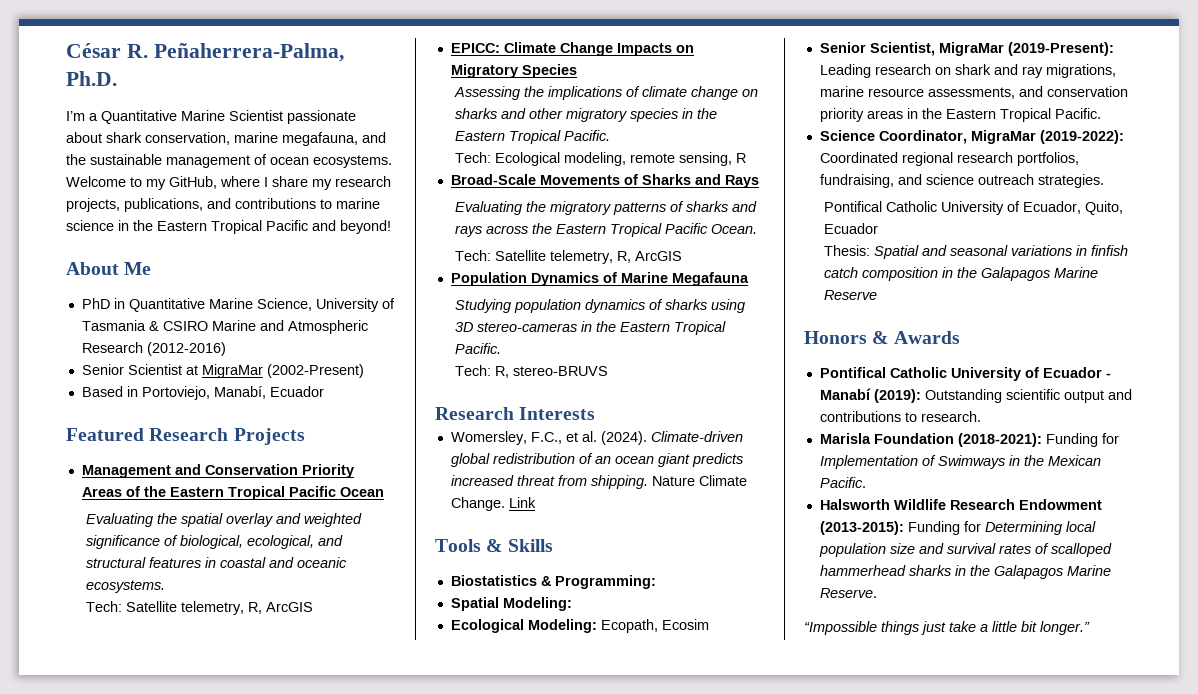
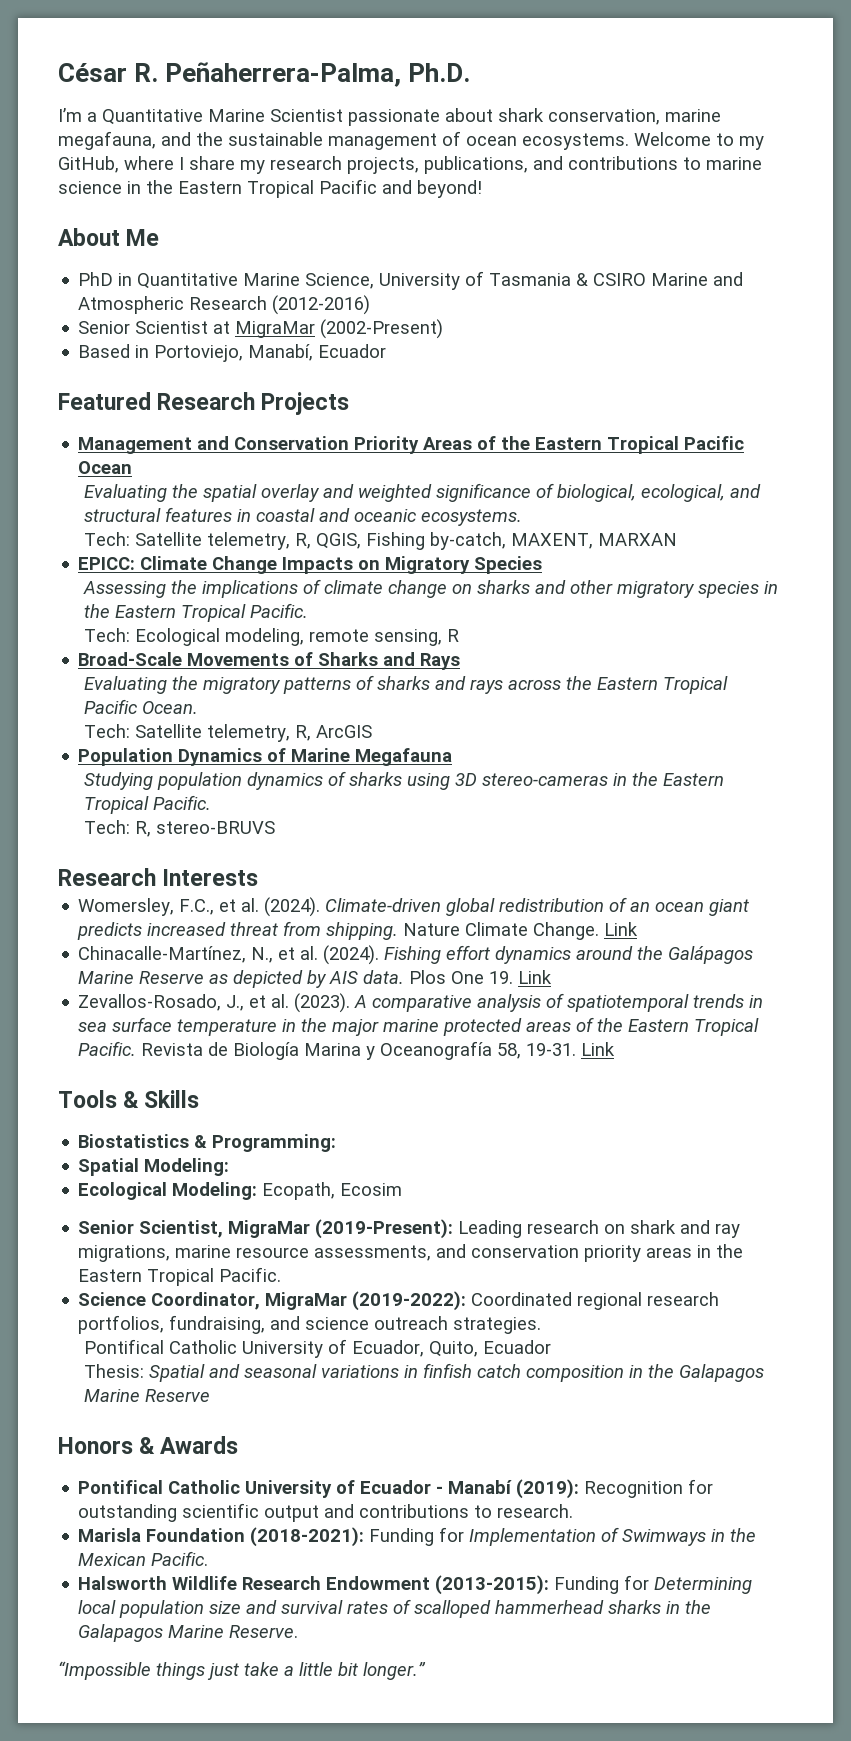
[266,602,314,612] ArcGIS -> [316,532,678,550] QGIS, Fishing by-catch, MAXENT, MARXAN
(536, 502) none -> [78,945,754,965] [78,970,553,988] [78,993,764,1013] [78,1017,760,1036] [78,1041,616,1060] // Chinacalle-Martínez, N., et al. (2024). Fishing effort dynamics around the Galápagos Marine Reserve as depicted by AIS data. Plos One 19. Link // Zevallos-Rosado, J., et al. (2023). A comparative analysis of spatiotemporal trends in sea surface temperature in the major marine protected areas of the Eastern Tropical Pacific. Revista de Biología Marina y Oceanografía 58, 19-31. Link
[924,389,1002,403] Outstanding -> [584,1479,714,1498] [78,1504,178,1522] Recognition for outstanding

